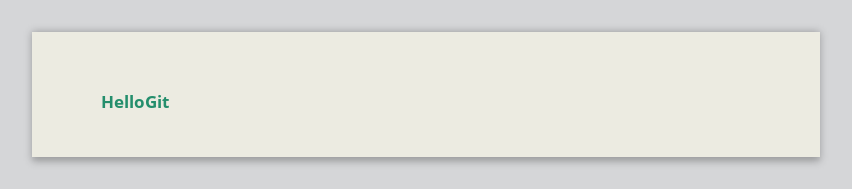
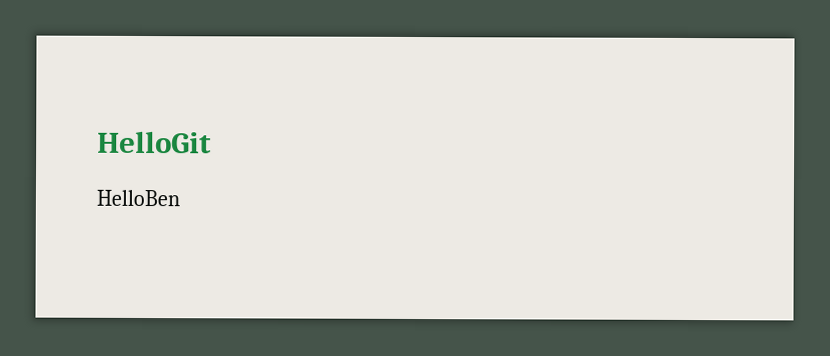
(169, 101) none -> [96,189,180,207] // HelloBen

